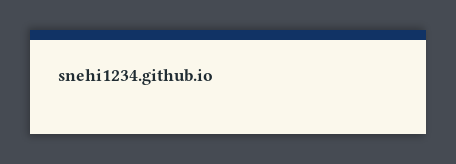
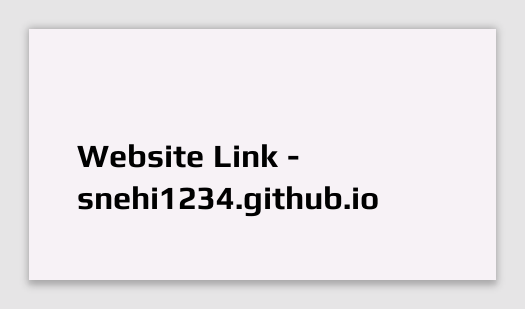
(58, 77) none -> [77,144,300,168] Website Link -

